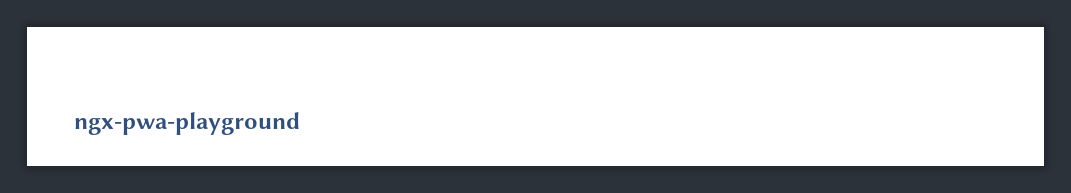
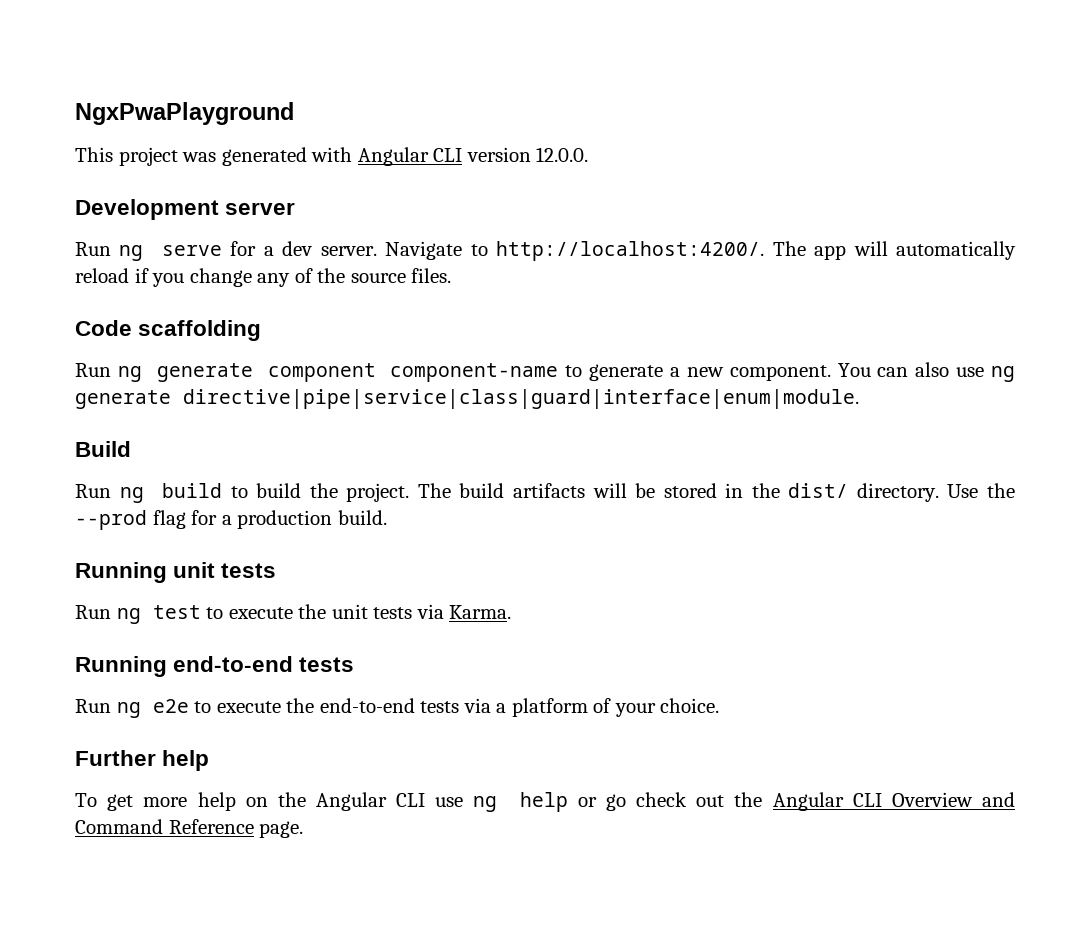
[74,112,300,135] ngx-pwa-playground -> [75,102,294,125] [75,147,589,166] [75,199,296,220] [75,241,1017,261] [75,268,452,287] [75,320,262,341] [75,362,1016,382] [75,389,859,409] [75,441,131,457] [75,483,1016,503] [75,510,387,530] [75,562,277,583] [75,604,512,624] [75,656,355,677] [75,698,720,718] [75,750,210,771] [75,792,1015,812] [75,819,304,838] NgxPwaPlayground // This project was generated with Angular CLI version 12.0.0. // Development server // Run ng serve for a dev server. Navigate to http://localhost:4200/. The app will automatically reload if you change any of the source files. // Code scaffolding // Run ng generate component component-name to generate a new component. You can also use ng generate directive|pipe|service|class|guard|interface|enum|module. // Build // Run ng build to build the project. The build artifacts will be stored in the dist/ directory. Use the --prod flag for a production build. // Running unit tests // Run ng test to execute the unit tests via Karma. // Running end-to-end tests // Run ng e2e to execute the end-to-end tests via a platform of your choice. // Further help // To get more help on the Angular CLI use ng help or go check out the Angular CLI Overview and Command Reference page.

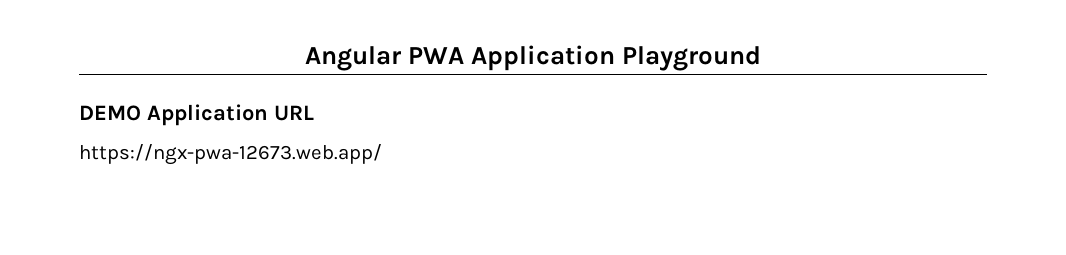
[75,102,294,125] [75,147,589,166] [75,199,296,220] [75,241,1017,261] [75,268,452,287] [75,320,262,341] [75,362,1016,382] [75,389,859,409] [75,441,131,457] [75,483,1016,503] [75,510,387,530] [75,562,277,583] [75,604,512,624] [75,656,355,677] [75,698,720,718] [75,750,210,771] [75,792,1015,812] [75,819,304,838] NgxPwaPlayground // This project was generated with Angular CLI version 12.0.0. // Development server // Run ng serve for a dev server. Navigate to http://localhost:4200/. The app will automatically reload if you change any of the source files. // Code scaffolding // Run ng generate component component-name to generate a new component. You can also use ng generate directive|pipe|service|class|guard|interface|enum|module. // Build // Run ng build to build the project. The build artifacts will be stored in the dist/ directory. Use the --prod flag for a production build. // Running unit tests // Run ng test to execute the unit tests via Karma. // Running end-to-end tests // Run ng e2e to execute the end-to-end tests via a platform of your choice. // Further help // To get more help on the Angular CLI use ng help or go check out the Angular CLI Overview and Command Reference page. -> [304,45,762,71] [79,104,314,126] [79,144,382,165] Angular PWA Application Playground // DEMO Application URL // https://ngx-pwa-12673.web.app/

